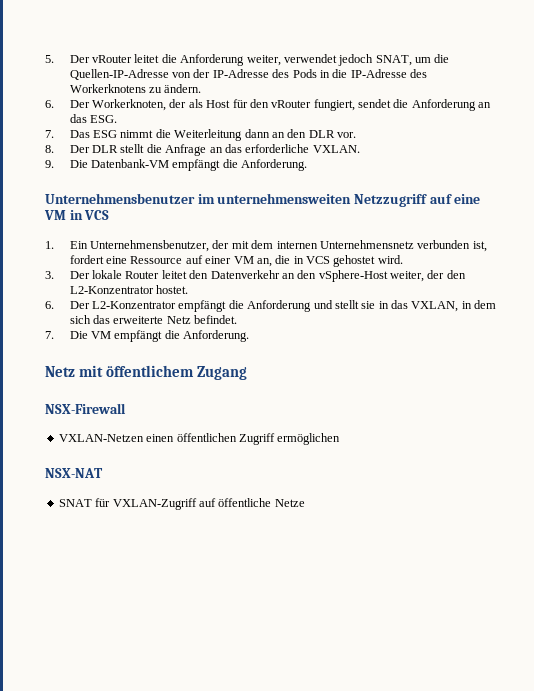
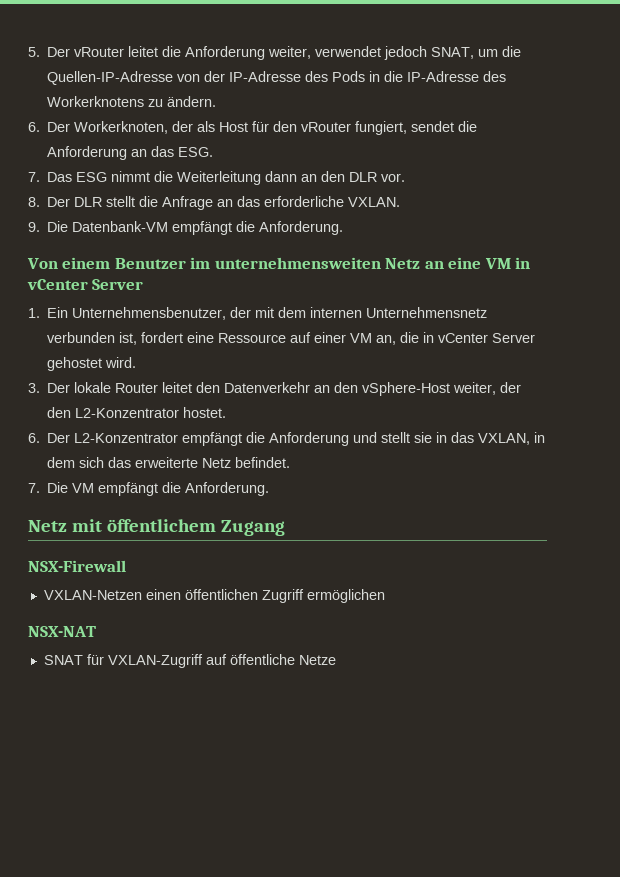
[45,193,452,207] Unternehmensbenutzer im unternehmensweiten Netzzugriff auf -> [27,257,444,269] Von einem Benutzer im unternehmensweiten Netz an
[84,210,110,220] VCS -> [27,279,144,290] vCenter Server
[306,256,331,264] VCS -> [438,333,536,343] vCenter Server

